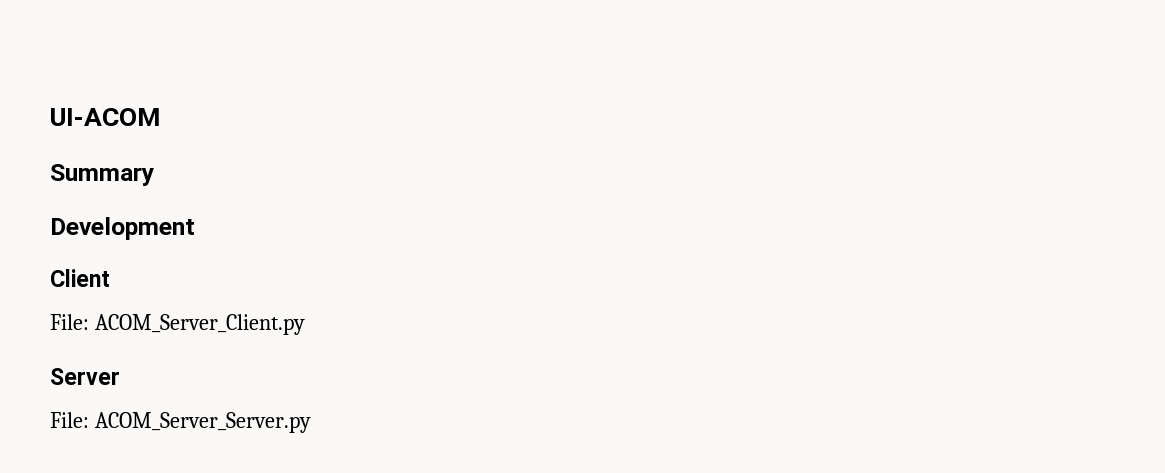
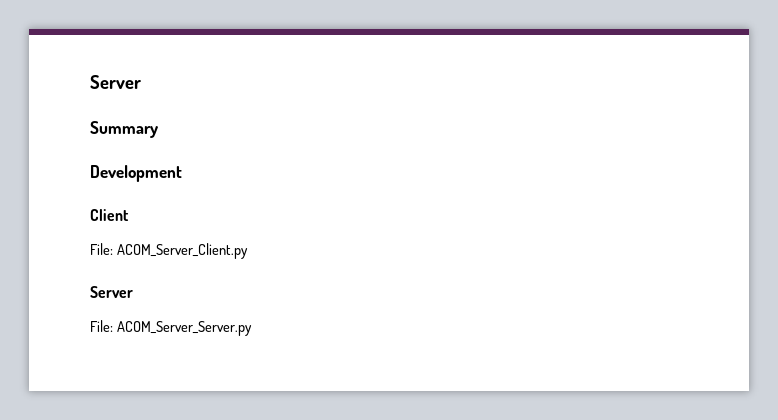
[50,108,160,126] UI-ACOM -> [90,75,141,89] Server

